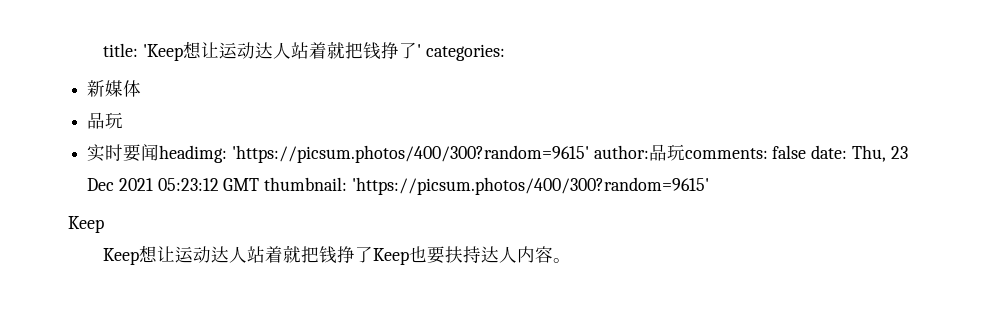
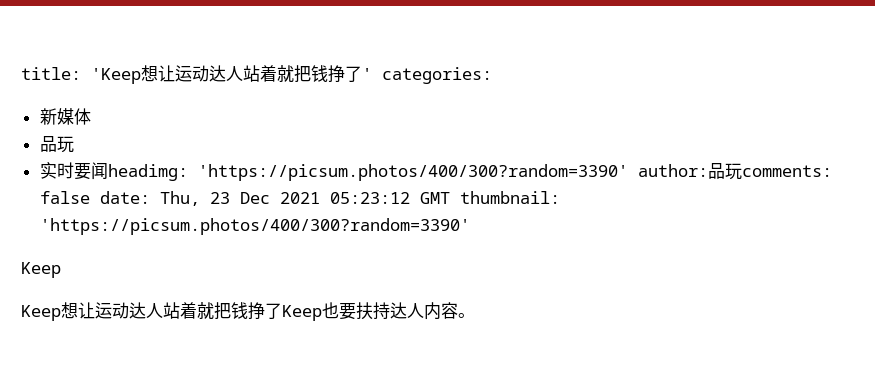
[231,145,589,163] 'https://picsum.photos/400/300?random=9615' -> [197,164,628,181] 'https://picsum.photos/400/300?random=3390'
[351,177,709,195] 'https://picsum.photos/400/300?random=9615' -> [39,218,470,235] 'https://picsum.photos/400/300?random=3390'

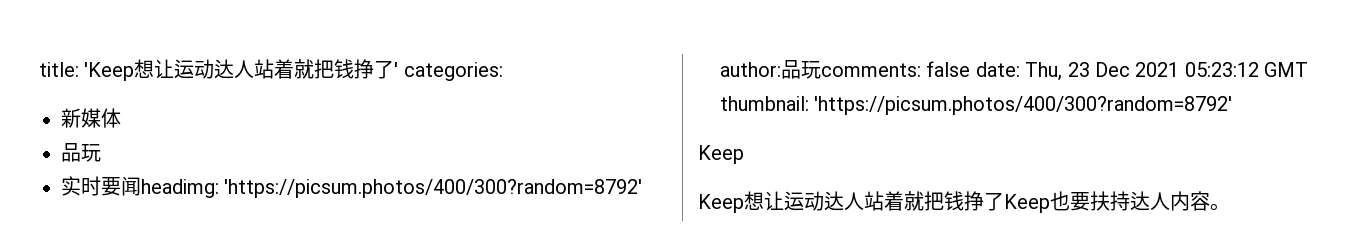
[197,164,628,181] 'https://picsum.photos/400/300?random=3390' -> [224,179,643,198] 'https://picsum.photos/400/300?random=8792'
[39,218,470,235] 'https://picsum.photos/400/300?random=3390' -> [814,96,1233,115] 'https://picsum.photos/400/300?random=8792'

